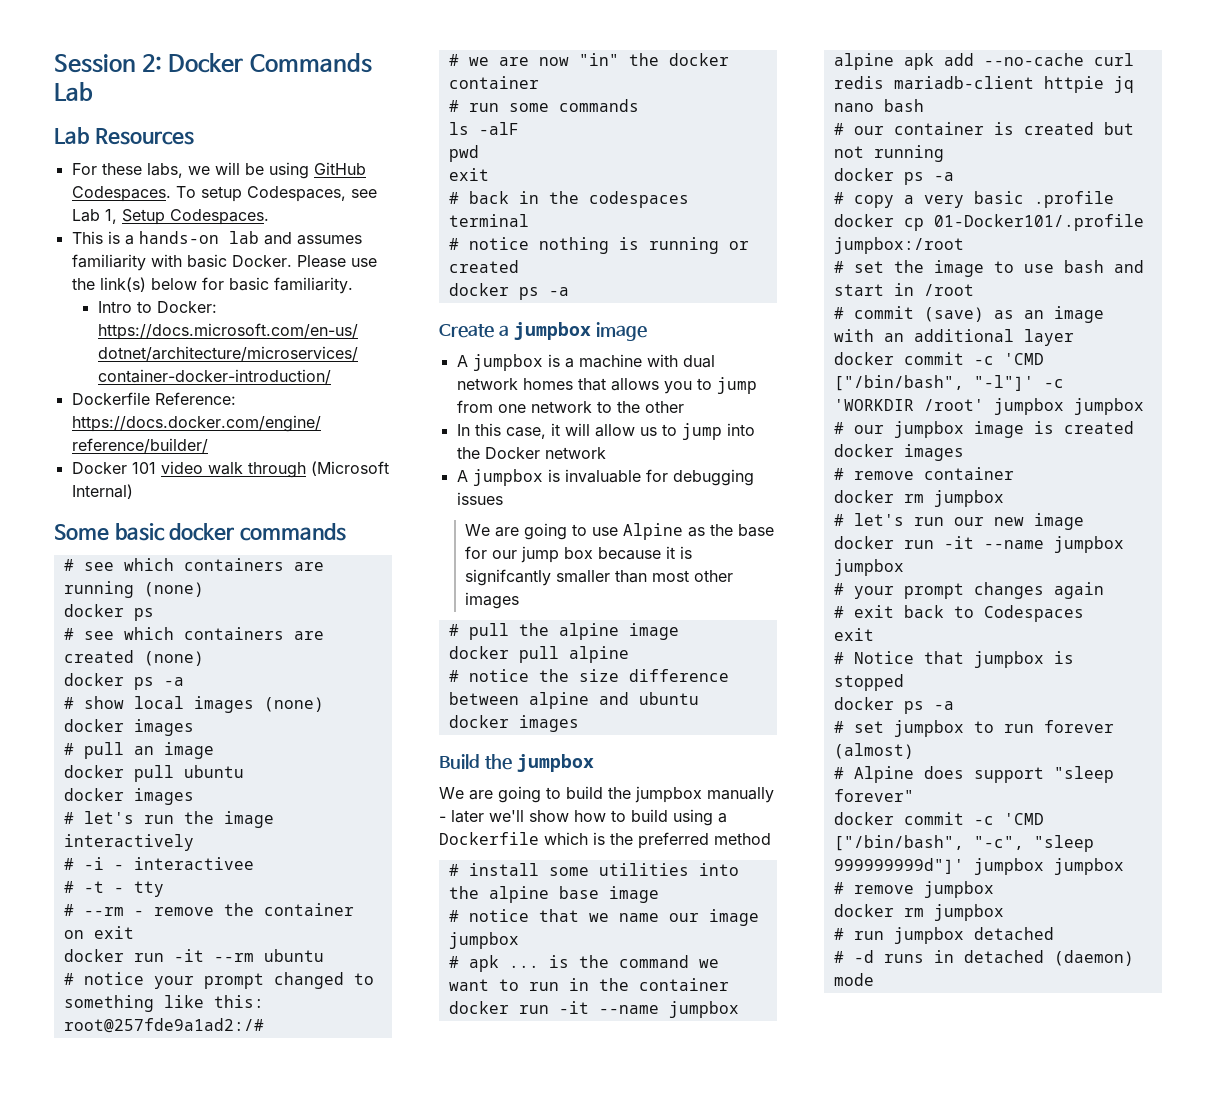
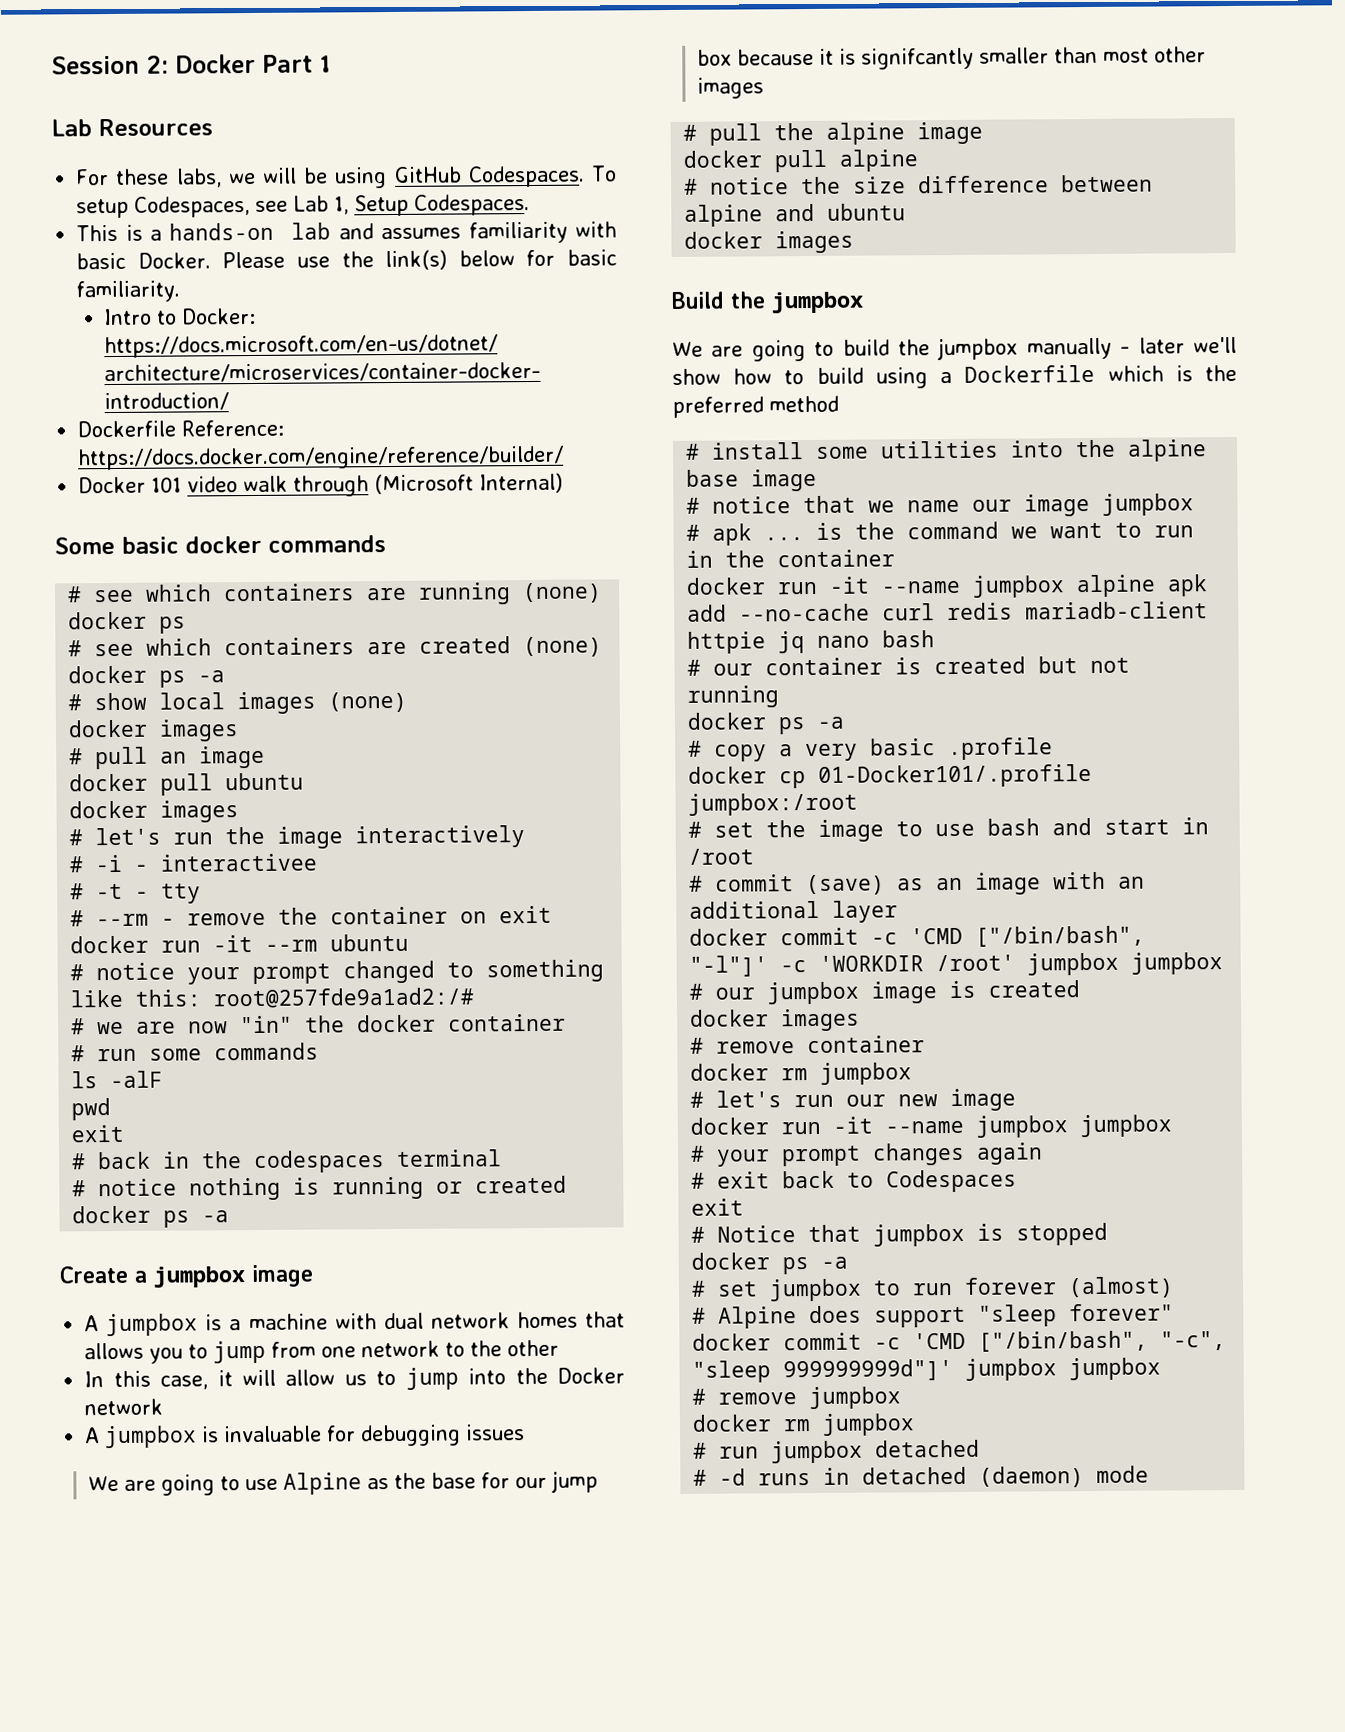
[249,53,372,73] [54,82,93,101] Commands Lab -> [262,54,331,73] Part 1

